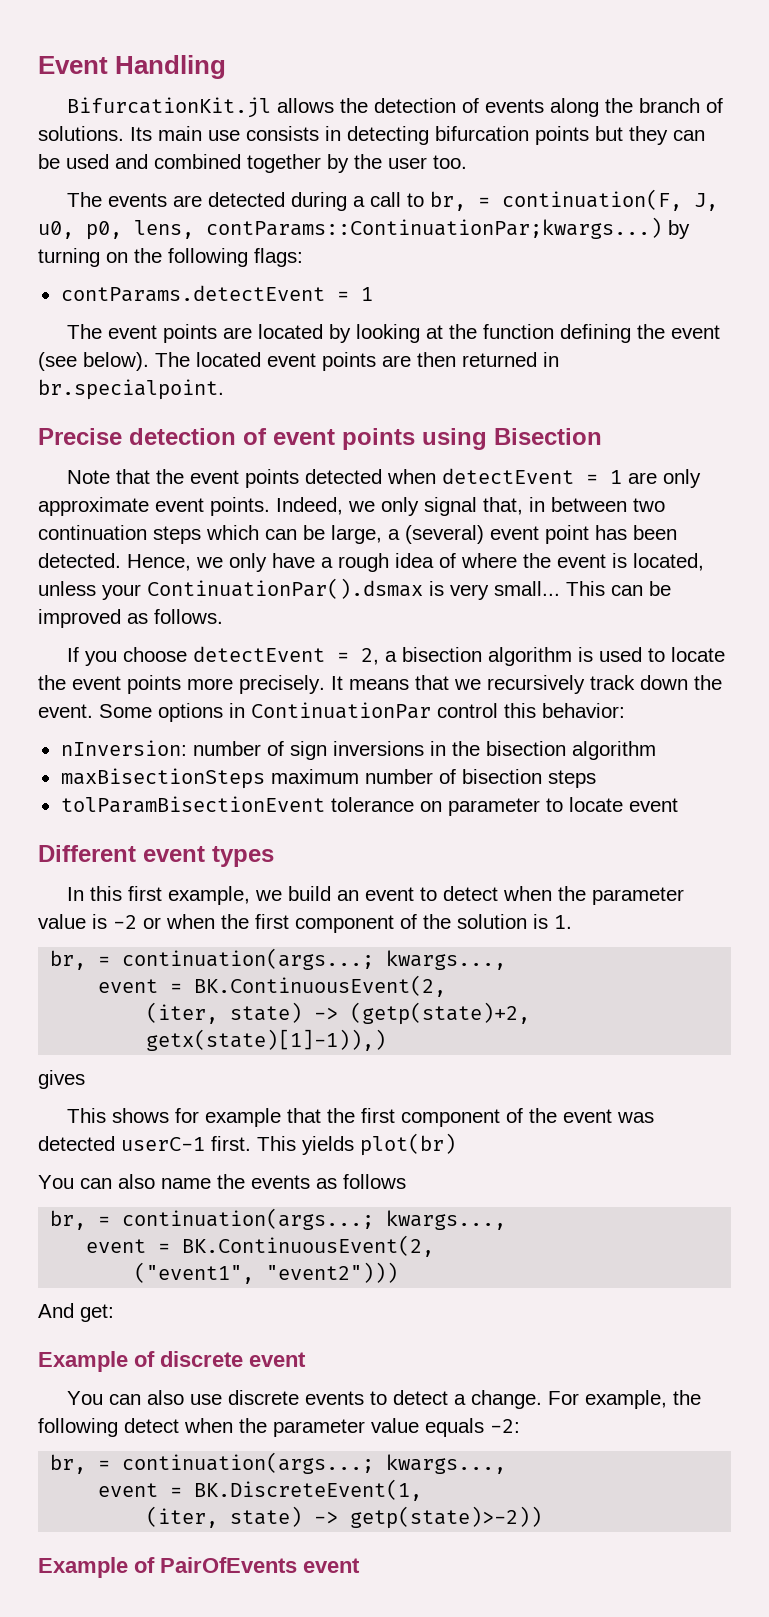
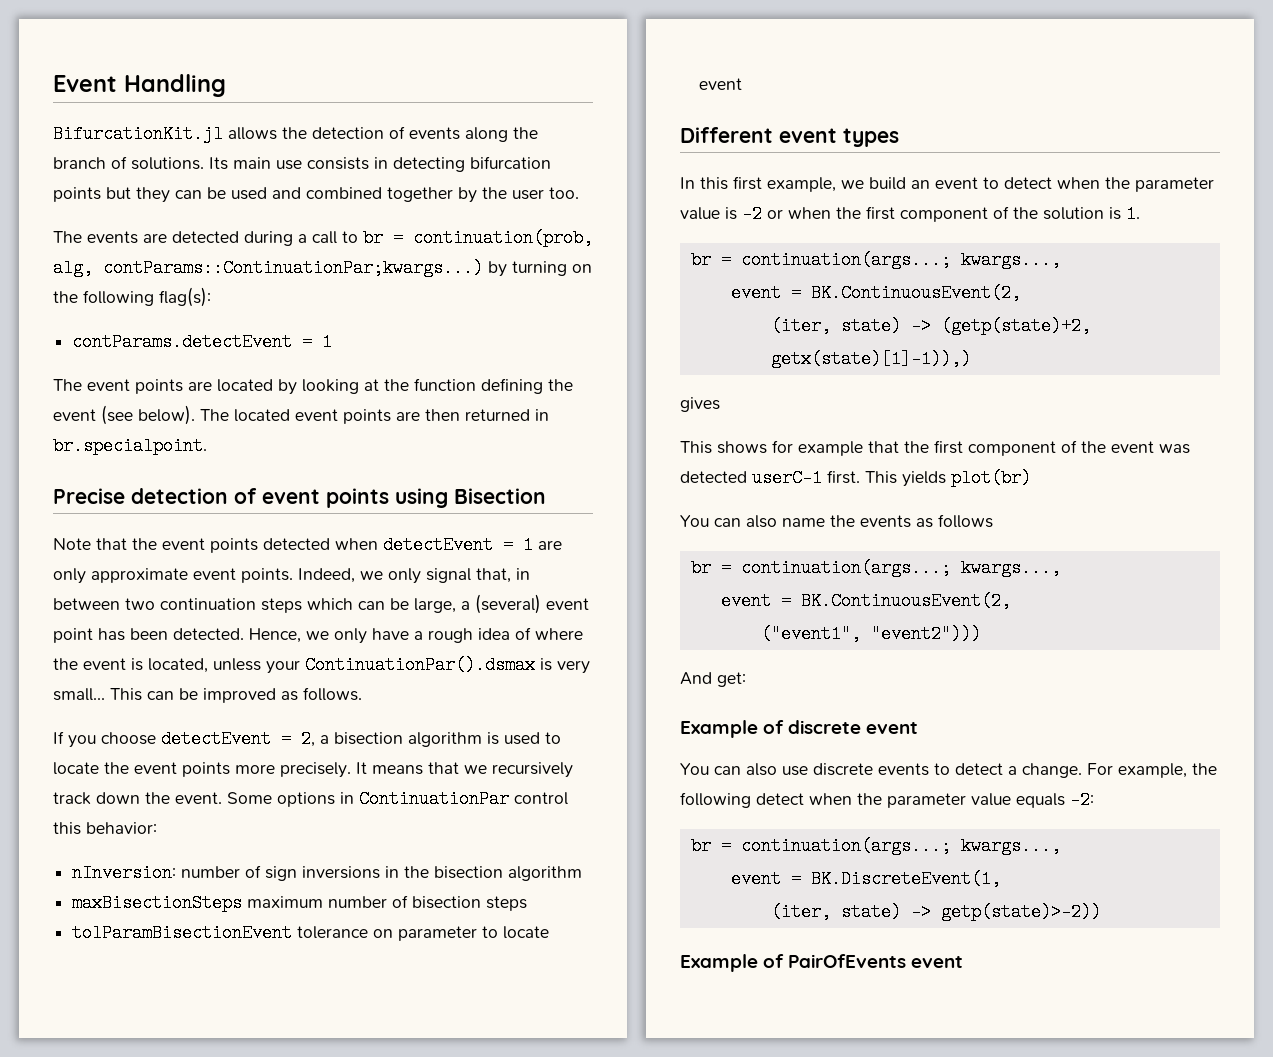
[429,189,718,211] [38,220,194,240] br, = continuation(F, J, u0, p0, lens, -> [363,229,593,247] [53,259,93,277] br = continuation(prob, alg,
[254,248,303,267] flags: -> [159,287,211,307] flag(s):
[50,950,87,970] br, -> [690,251,711,269] br
[50,1210,87,1230] br, -> [690,559,711,577] br
[50,1454,87,1474] br, -> [690,837,711,855] br

